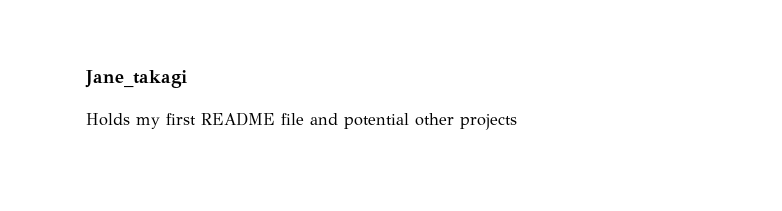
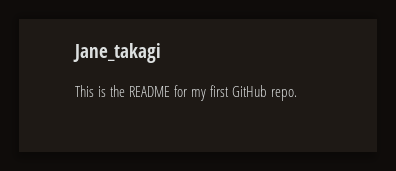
[86,112,517,130] Holds my first README file and potential other projects -> [75,85,298,101] This is the README for my first GitHub repo.

